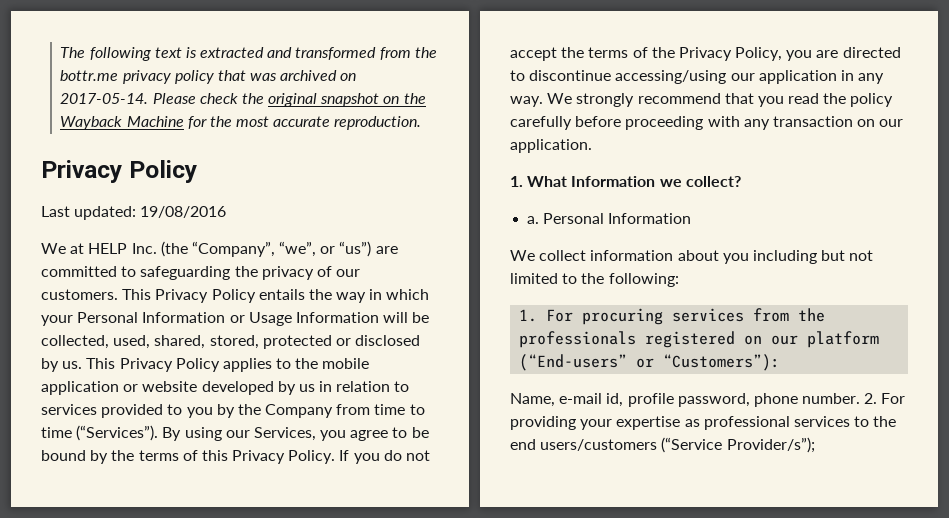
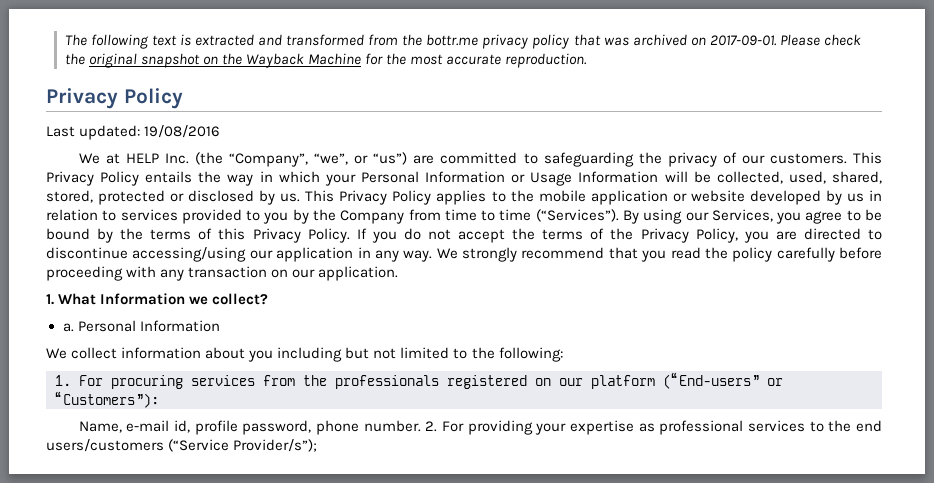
[60,93,149,104] 2017-05-14. -> [709,35,777,46] 2017-09-01.

